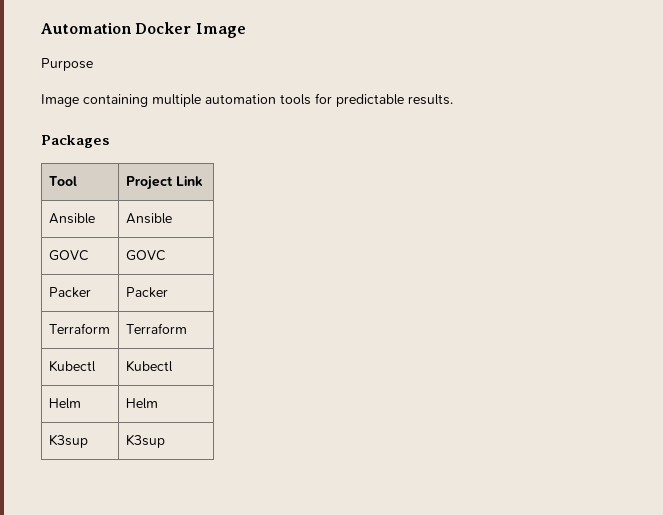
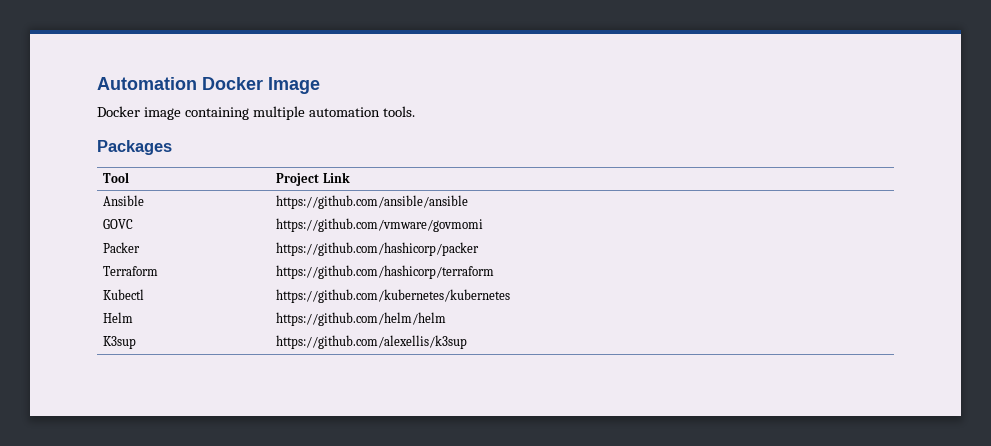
[41,58,93,71] [41,94,79,107] Purpose // Image -> [97,106,181,120] Docker image
[280,93,453,107] tools for predictable results. -> [382,106,415,117] tools.
[125,213,172,224] Ansible -> [276,195,469,209] https://github.com/ansible/ansible
[125,250,166,261] GOVC -> [276,218,484,232] https://github.com/vmware/govmomi
[125,287,168,298] Packer -> [276,242,480,256] https://github.com/hashicorp/packer
[125,323,187,334] Terraform -> [276,265,495,279] https://github.com/hashicorp/terraform
[125,360,173,372] Kubectl -> [276,289,511,303] https://github.com/kubernetes/kubernetes
[125,398,158,409] Helm -> [276,312,447,326] https://github.com/helm/helm
[125,434,165,448] K3sup -> [276,335,468,349] https://github.com/alexellis/k3sup

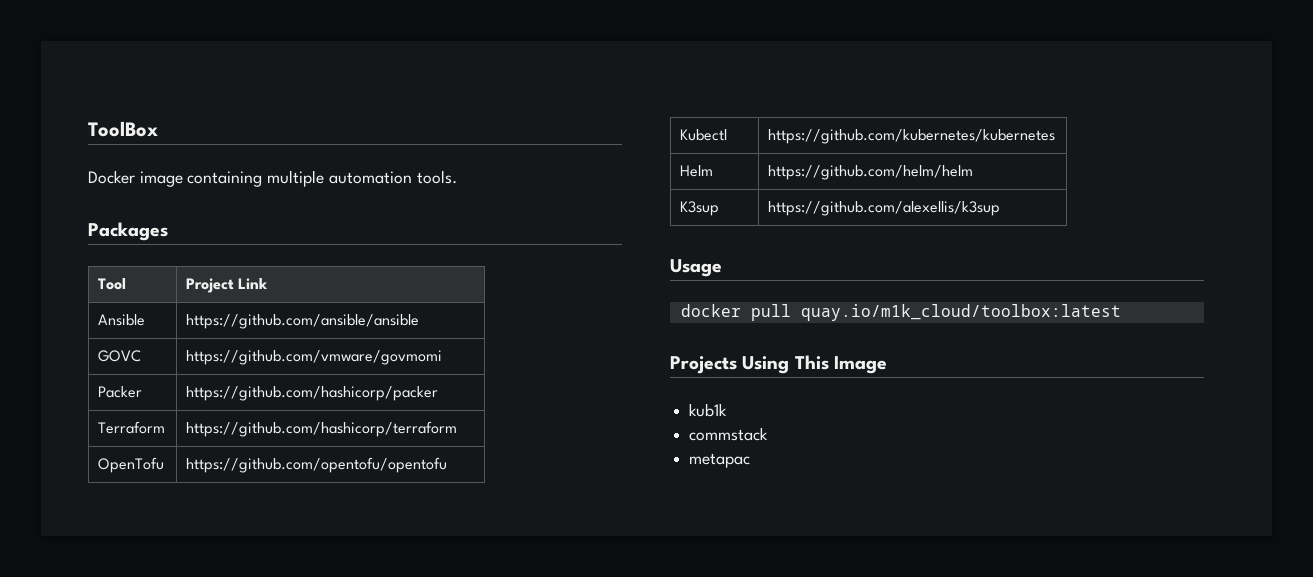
[97,77,320,94] Automation Docker Image -> [88,121,158,137] ToolBox
(495, 272) none -> [98,457,165,473] [186,457,448,473] // OpenTofu | https://github.com/opentofu/opentofu
(468, 342) none -> [670,259,722,277] [680,304,1121,321] [670,355,887,374] [689,403,728,417] [689,427,769,441] [689,453,751,468] // Usage // docker pull quay.io/m1k_cloud/toolbox:latest // Projects Using This Image // kub1k // commstack // metapac

